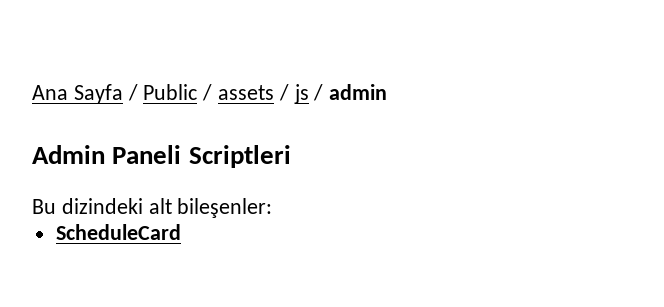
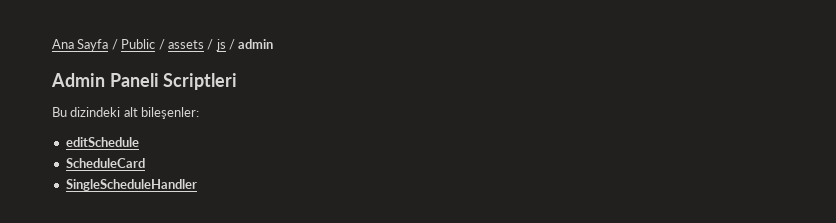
(273, 208) none -> [65,137,139,147] // editSchedule
(181, 232) none -> [65,179,197,191] // SingleScheduleHandler

